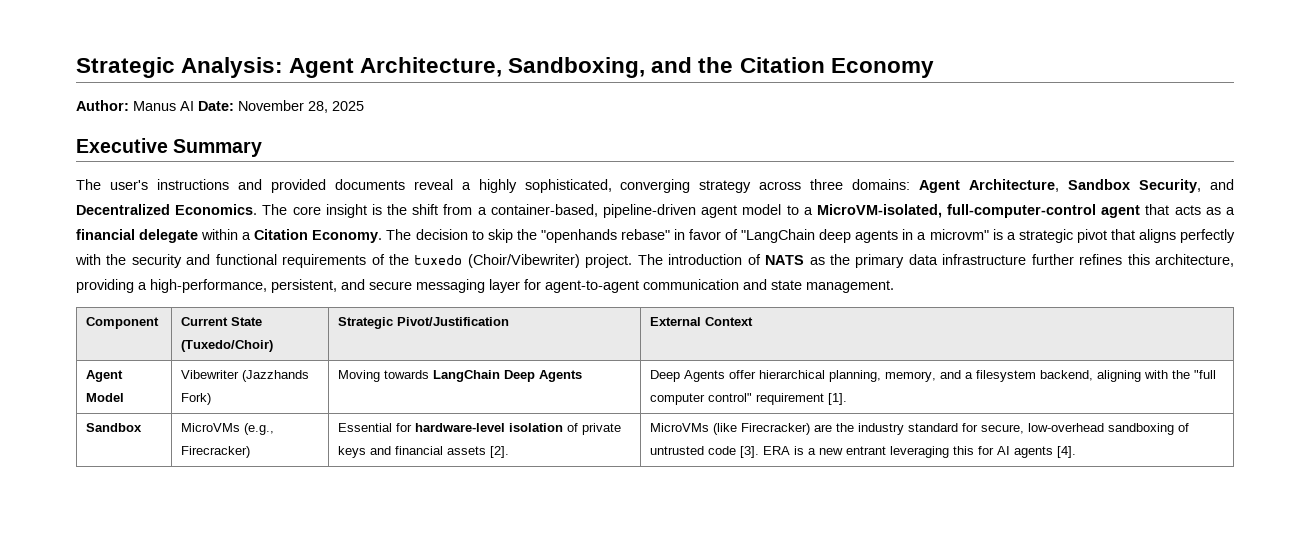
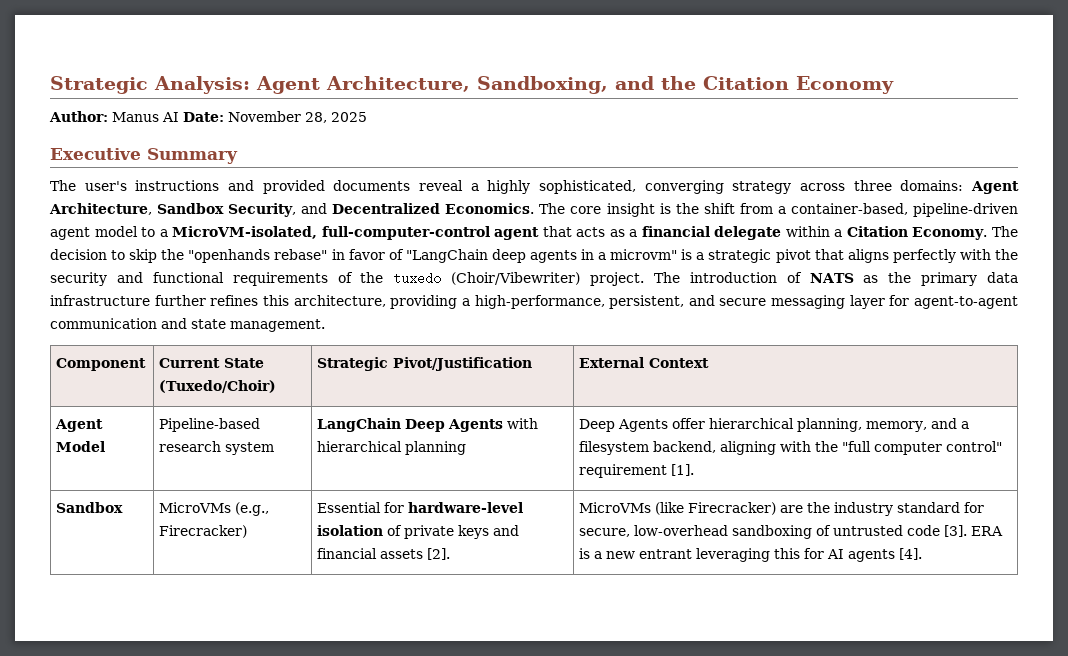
[180,370,309,382] [180,393,211,405] [337,370,429,382] Vibewriter (Jazzhands Fork) | Moving towards -> [158,418,260,432] [158,441,274,455] Pipeline-based research system |
(582, 376) none -> [506,418,538,429] [316,441,466,455] with hierarchical planning

